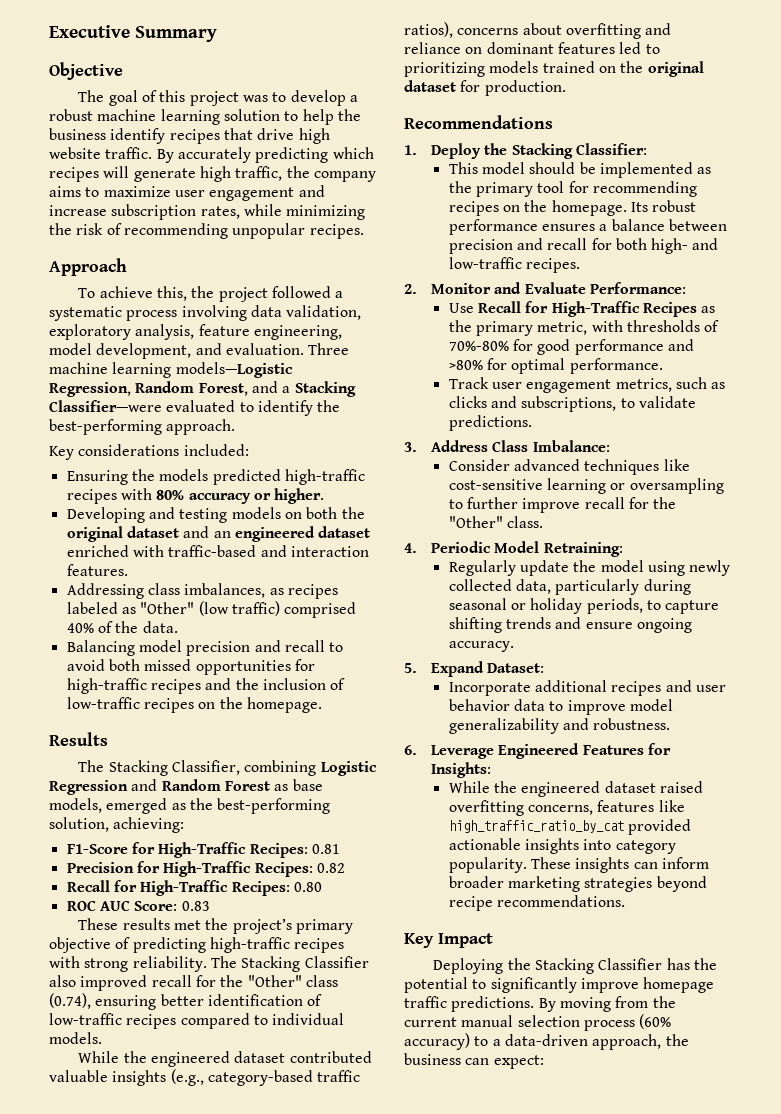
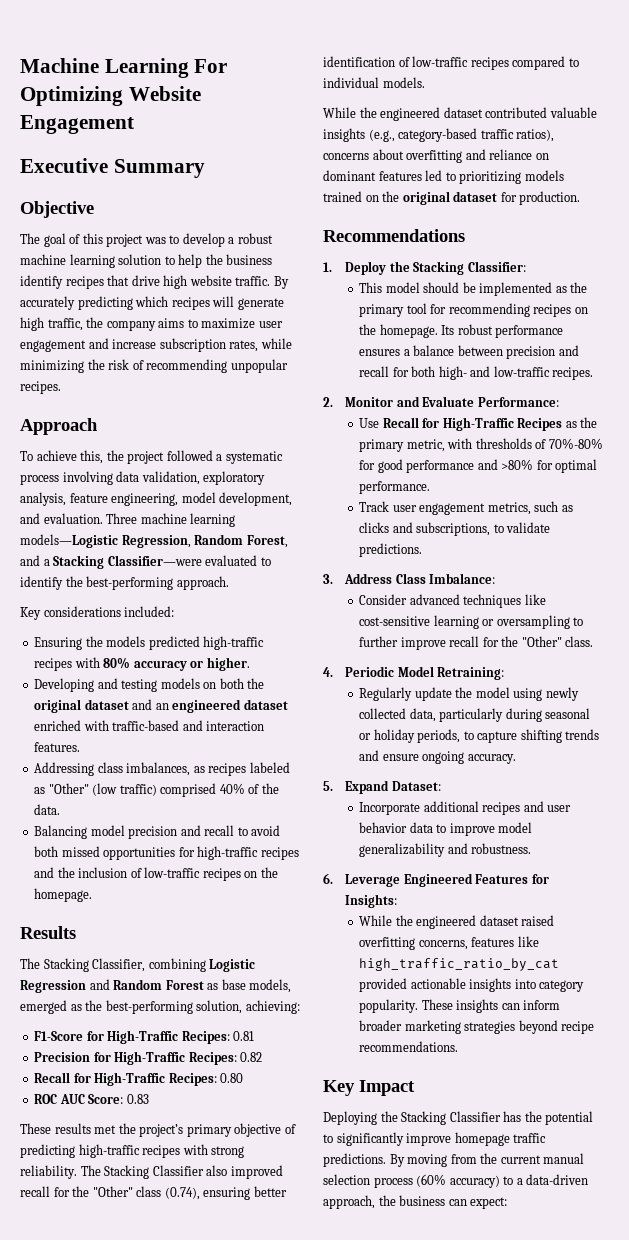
(49, 31) none -> [20,58,228,78] [20,86,201,106] [20,115,134,134] Machine Learning For Optimizing Website Engagement //

